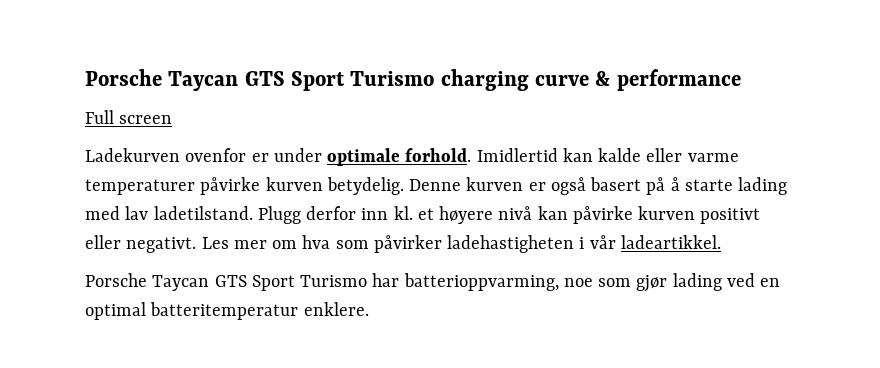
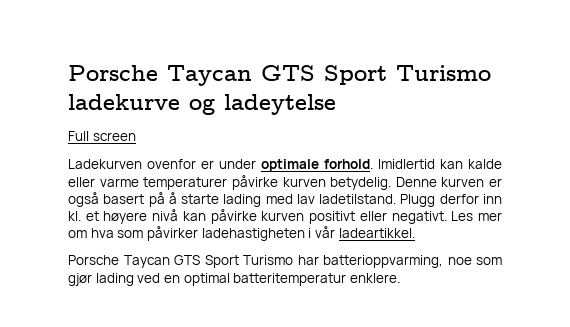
[85,69,741,91] Porsche Taycan GTS Sport Turismo charging curve & performance -> [68,65,491,86] [68,94,336,115] Porsche Taycan GTS Sport Turismo ladekurve og ladeytelse

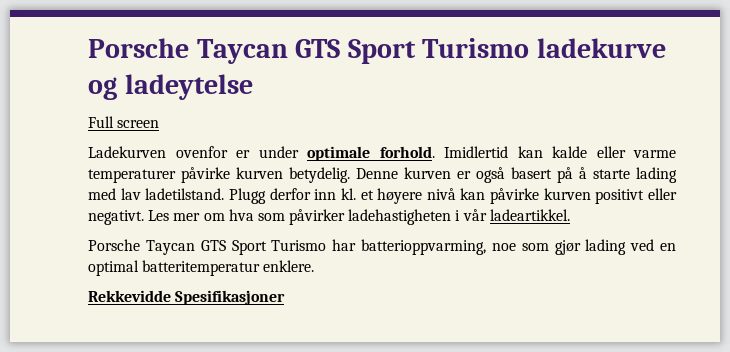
(400, 278) none -> [88,290,286,305] // Rekkevidde Spesifikasjoner

